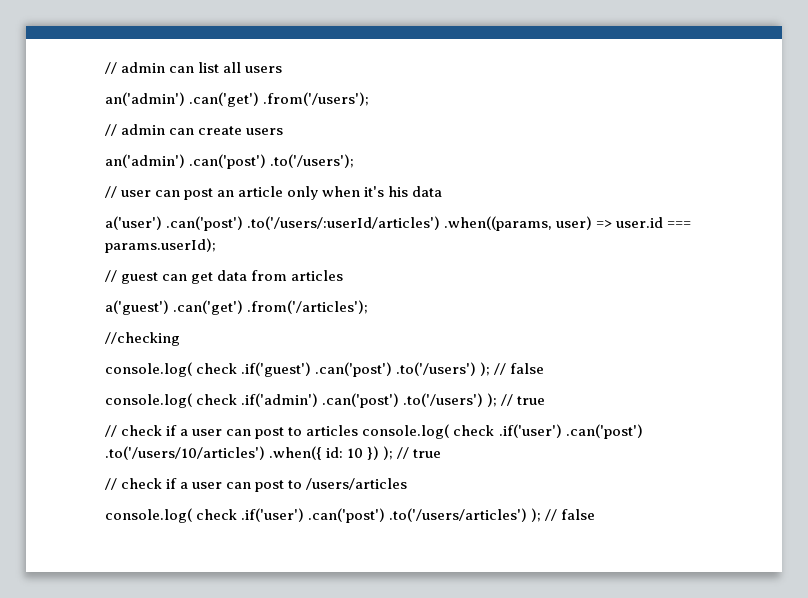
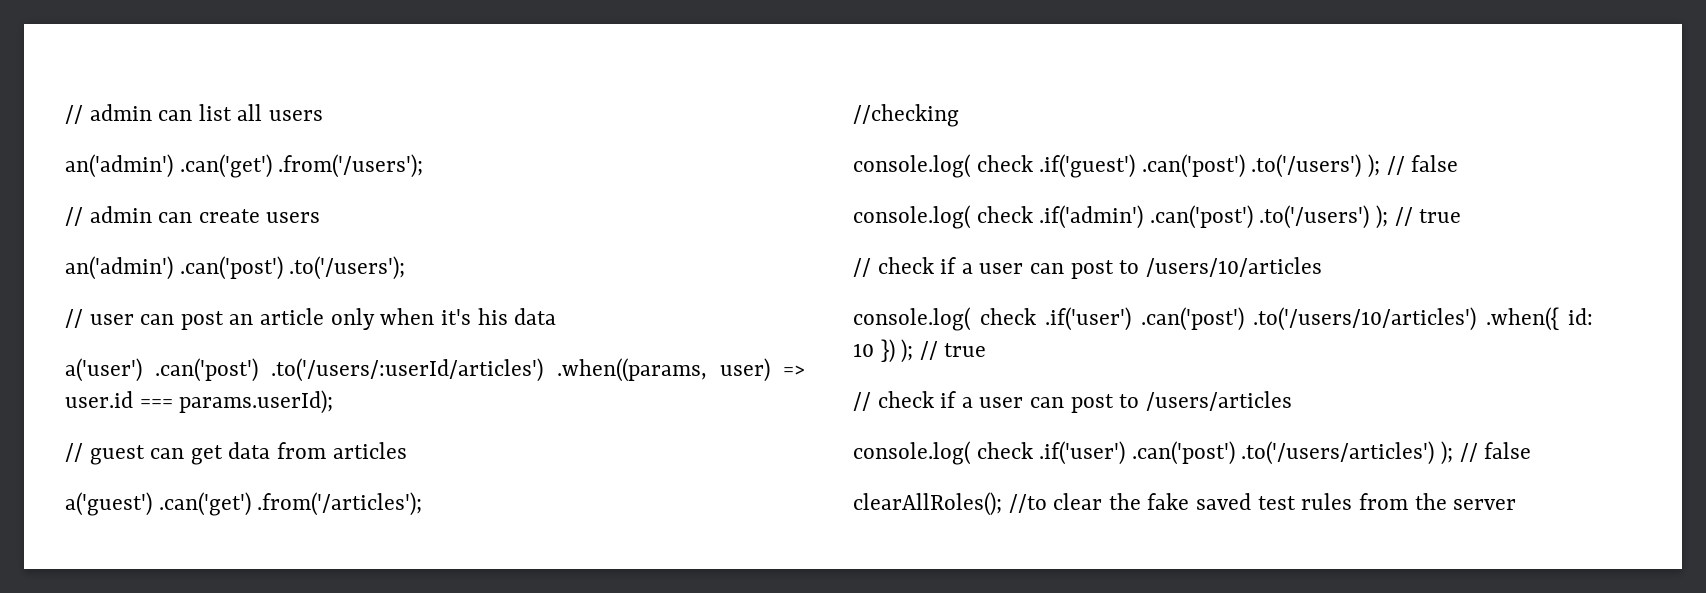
[306,425,359,436] articles -> [1145,257,1322,277] /users/10/articles //
(596, 514) none -> [853,492,1517,516] // clearAllRoles(); //to clear the fake saved test rules from the server

